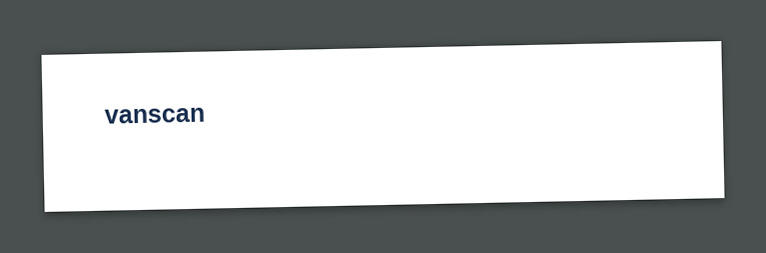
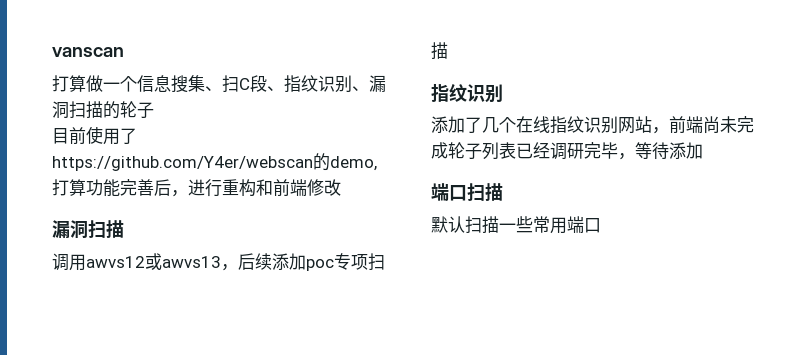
(205, 115) none -> [52,75,386,93] [52,101,154,119] [52,126,137,145] [52,153,377,171] [52,179,341,197] [52,220,124,238] [52,253,385,271] [431,42,448,60] [431,83,503,103] [431,116,754,134] [431,142,703,160] [431,183,503,201] [431,216,601,234] // 打算做一个信息搜集、扫C段、指纹识别、漏洞扫描的轮子 // 目前使用了https://github.com/Y4er/webscan的demo,打算功能完善后，进行重构和前端修改 // 漏洞扫描 // 调用awvs12或awvs13，后续添加poc专项扫描 // 指纹识别 // 添加了几个在线指纹识别网站，前端尚未完成轮子列表已经调研完毕，等待添加 // 端口扫描 // 默认扫描一些常用端口

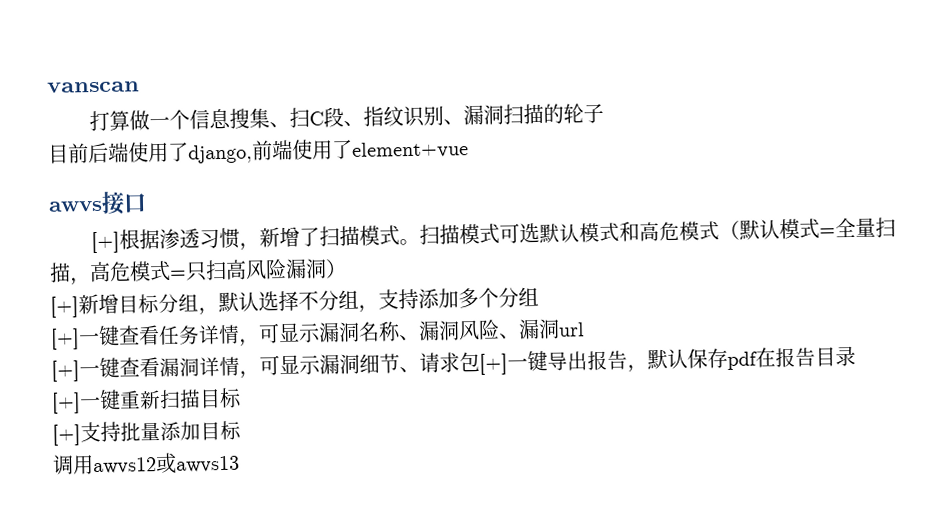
[86,126,137,145] [52,153,377,171] [52,179,341,197] [52,220,124,238] [52,253,385,271] [431,42,448,60] [431,83,503,103] [431,116,754,134] [431,142,703,160] [431,183,503,201] [431,216,601,234] 使用了https://github.com/Y4er/webscan的demo,打算功能完善后，进行重构和前端修改 // 漏洞扫描 // 调用awvs12或awvs13，后续添加poc专项扫描 // 指纹识别 // 添加了几个在线指纹识别网站，前端尚未完成轮子列表已经调研完毕，等待添加 // 端口扫描 // 默认扫描一些常用端口 -> [88,139,469,164] [48,191,147,215] [90,217,896,254] [49,258,347,286] [50,286,539,318] [50,318,585,350] [51,345,856,382] [51,387,242,414] [52,420,242,446] [52,452,240,475] 后端使用了django,前端使用了element+vue // awvs接口 // [+]根据渗透习惯，新增了扫描模式。扫描模式可选默认模式和高危模式（默认模式=全量扫描，高危模式=只扫高风险漏洞） // [+]新增目标分组，默认选择不分组，支持添加多个分组 // [+]一键查看任务详情，可显示漏洞名称、漏洞风险、漏洞url // [+]一键查看漏洞详情，可显示漏洞细节、请求包[+]一键导出报告，默认保存pdf在报告目录 // [+]一键重新扫描目标 // [+]支持批量添加目标 // 调用awvs12或awvs13

